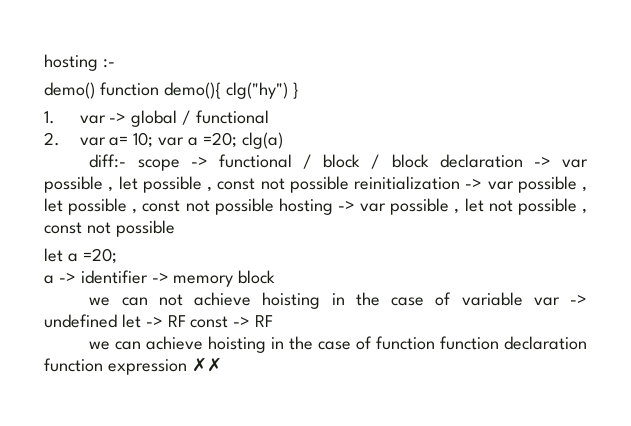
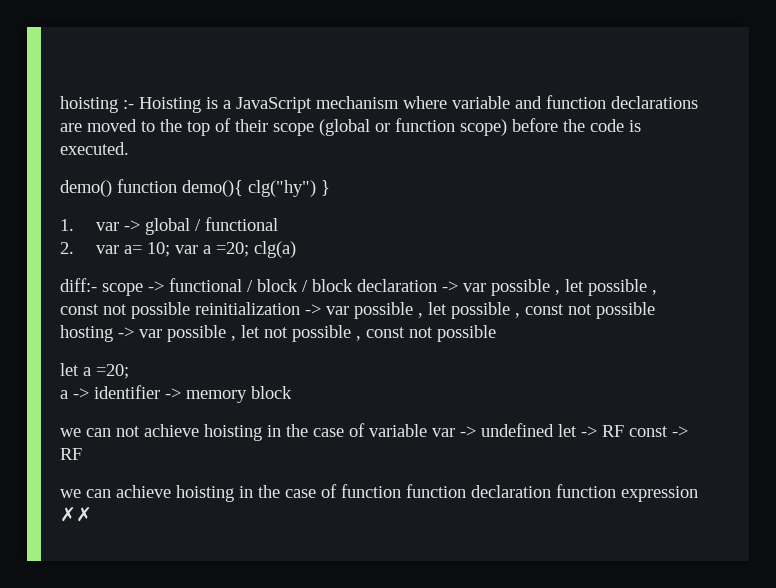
[44,54,98,71] hosting -> [60,96,118,113] hoisting
(115, 63) none -> [139,95,698,113] [60,118,641,136] [60,142,129,155] Hoisting is a JavaScript mechanism where variable and function declarations are moved to the top of their scope (global or function scope) before the code is executed.

